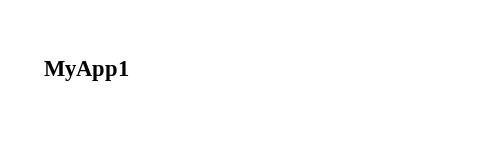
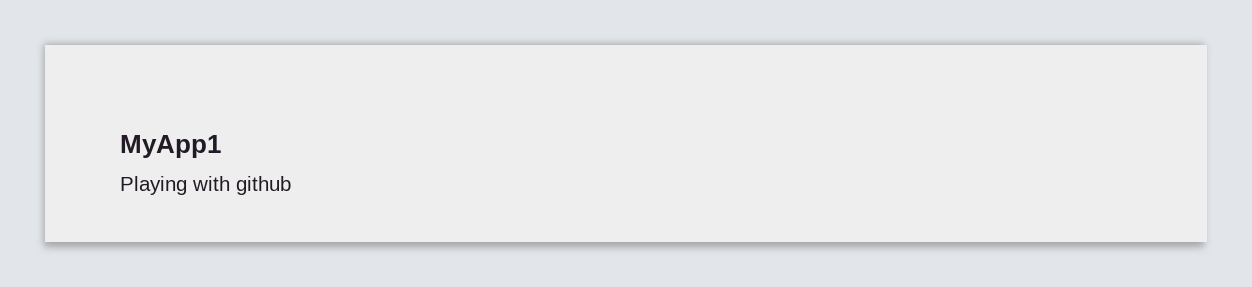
(129, 71) none -> [120,176,291,195] // Playing with github

